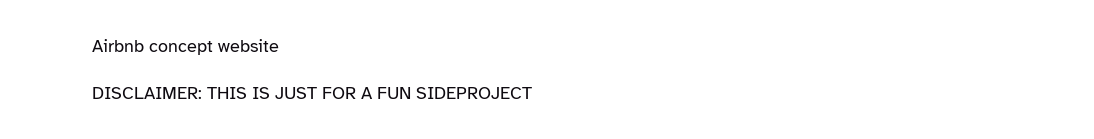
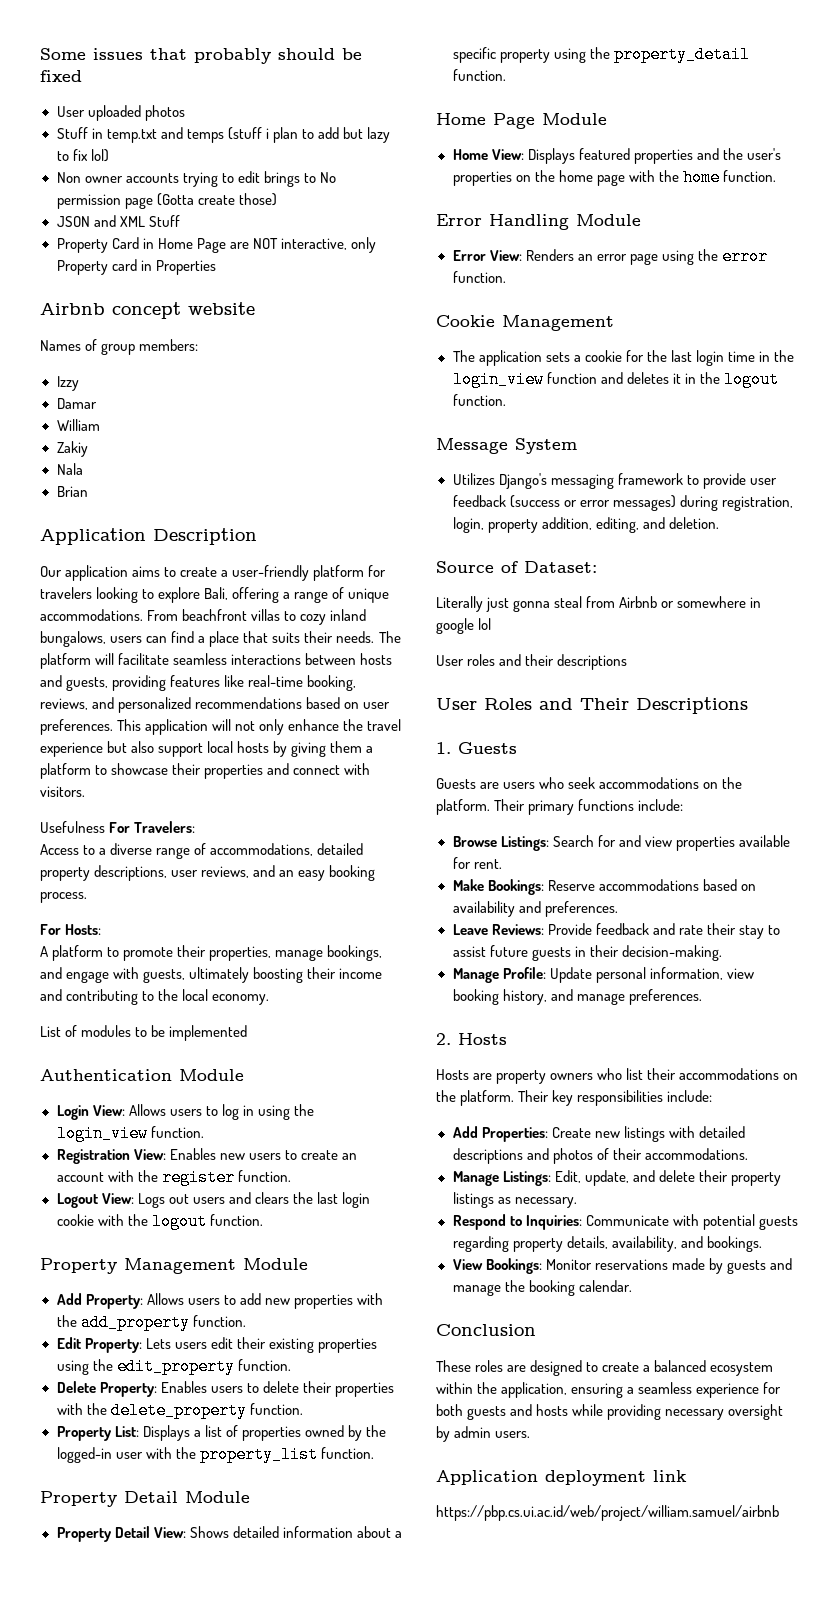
[92,39,279,55] [92,87,532,99] Airbnb concept website // DISCLAIMER: THIS IS JUST FOR A FUN SIDEPROJECT -> [40,48,362,64] [40,70,82,82] [56,105,185,121] [56,127,391,143] [56,149,109,162] [56,171,336,187] [56,193,277,209] [56,215,180,227] [56,237,376,253] [56,259,216,275] [40,302,255,319] [40,339,199,355] [56,376,79,391] [56,398,97,409] [56,419,100,431] [56,441,88,457] [56,463,83,475] [56,486,88,497] [40,528,257,545] [40,565,387,581] [40,587,390,603] [40,609,367,625] [40,631,401,647] [40,653,393,669] [40,675,357,691] [40,697,391,713] [40,719,402,735] [40,741,374,757] [40,763,371,779] [40,786,85,797] [40,821,196,833] [40,843,364,859] [40,865,376,881] [40,892,87,903] [40,924,102,935] [40,945,383,961] [40,967,383,983] [40,989,270,1005] [40,1025,248,1041] [40,1069,244,1081] [56,1104,314,1120] [56,1125,204,1142] [56,1148,357,1164] [56,1169,291,1186] [56,1192,370,1208] [56,1213,263,1230] [40,1258,308,1274] [56,1293,383,1309] [56,1314,246,1331] [56,1337,377,1353] [56,1358,291,1375] [56,1381,394,1397] [56,1402,303,1419] [56,1425,386,1441] [56,1446,374,1463] [40,1491,250,1507] [56,1526,402,1542] [452,46,750,63] [452,69,506,81] [436,113,607,129] [452,148,781,164] [452,169,776,186] [436,214,641,230] [452,248,768,265] [452,271,506,283] [436,315,614,331] [452,350,795,366] [452,371,779,388] [452,394,506,406] [436,438,577,454] [452,473,777,489] [452,495,793,511] [452,517,719,533] [436,561,597,573] [436,596,762,612] [436,618,492,634] [436,654,628,670] [436,697,748,714] [436,742,517,754] [436,777,743,789] [436,799,684,815] [452,835,790,851] [452,857,502,869] [452,879,756,895] [452,901,618,917] [452,923,780,939] [452,945,722,961] [452,967,754,983] [452,989,702,1005] [436,1033,507,1045] [436,1068,799,1084] [436,1090,713,1106] [452,1126,745,1142] [452,1148,748,1164] [452,1170,781,1186] [452,1192,577,1208] [452,1214,798,1230] [452,1236,762,1252] [452,1258,792,1274] [452,1280,632,1296] [436,1324,536,1336] [436,1360,774,1376] [436,1382,782,1398] [436,1404,784,1420] [436,1426,531,1442] [436,1470,687,1486] [436,1505,779,1521] Some issues that probably should be fixed // User uploaded photos // Stuff in temp.txt and temps (stuff i plan to add but lazy to fix lol) // Non owner accounts trying to edit brings to No permission page (Gotta create those) // JSON and XML Stuff // Property Card in Home Page are NOT interactive, only Property card in Properties // Airbnb concept website // Names of group members: // Izzy // Damar // William // Zakiy // Nala // Brian // Application Description // Our application aims to create a user-friendly platform for travelers looking to explore Bali, offering a range of unique accommodations. From beachfront villas to cozy inland bungalows, users can find a place that suits their needs. The platform will facilitate seamless interactions between hosts and guests, providing features like real-time booking, reviews, and personalized recommendations based on user preferences. This application will not only enhance the travel experience but also support local hosts by giving them a platform to showcase their properties and connect with visitors. // Usefulness For Travelers: // Access to a diverse range of accommodations, detailed property descriptions, user reviews, and an easy booking process. // For Hosts: // A platform to promote their properties, manage bookings, and engage with guests, ultimately boosting their income and contributing to the local economy. // List of modules to be implemented // Authentication Module // Login View: Allows users to log in using the login_view function. // Registration View: Enables new users to create an account with the register function. // Logout View: Logs out users and clears the last login cookie with the logout function. // Property Management Module // Add Property: Allows users to add new properties with the add_property function. // Edit Property: Lets users edit their existing properties using the edit_property function. // Delete Property: Enables users to delete their properties with the delete_property function. // Property List: Displays a list of properties owned by the logged-in user with the property_list function. // Property Detail Module // Property Detail View: Shows detailed information about a specific property using the property_detail function. // Home Page Module // Home View: Displays featured properties and the user's properties on the home page with the home function. // Error Handling Module // Error View: Renders an error page using the error function. // Cookie Management // The application sets a cookie for the last login time in the login_view function and deletes it in the logout function. // Message System // Utilizes Django's messaging framework to provide user feedback (success or error messages) during registration, login, property addition, editing, and deletion. // Source of Dataset: // Literally just gonna steal from Airbnb or somewhere in google lol // User roles and their descriptions // User Roles and Their Descriptions // 1. Guests // Guests are users who seek accommodations on the platform. Their primary functions include: // Browse Listings: Search for and view properties available for rent. // Make Bookings: Reserve accommodations based on availability and preferences. // Leave Reviews: Provide feedback and rate their stay to assist future guests in their decision-making. // Manage Profile: Update personal information, view booking history, and manage preferences. // 2. Hosts // Hosts are property owners who list their accommodations on the platform. Their key responsibilities include: // Add Properties: Create new listings with detailed descriptions and photos of their accommodations. // Manage Listings: Edit, update, and delete their property listings as necessary. // Respond to Inquiries: Communicate with potential guests regarding property details, availability, and bookings. // View Bookings: Monitor reservations made by guests and manage the booking calendar. // Conclusion // These roles are designed to create a balanced ecosystem within the application, ensuring a seamless experience for both guests and hosts while providing necessary oversight by admin users. // Application deployment link // https://pbp.cs.ui.ac.id/web/project/william.samuel/airbnb

